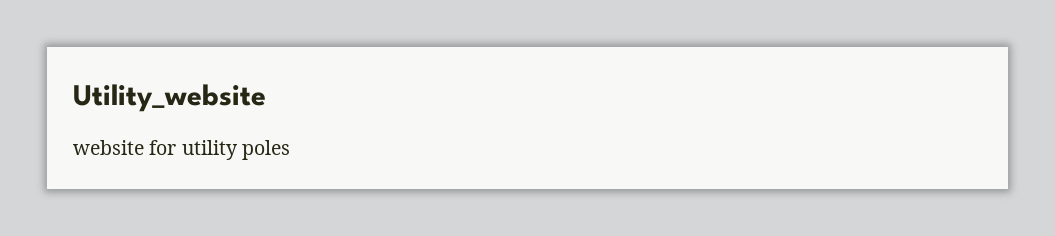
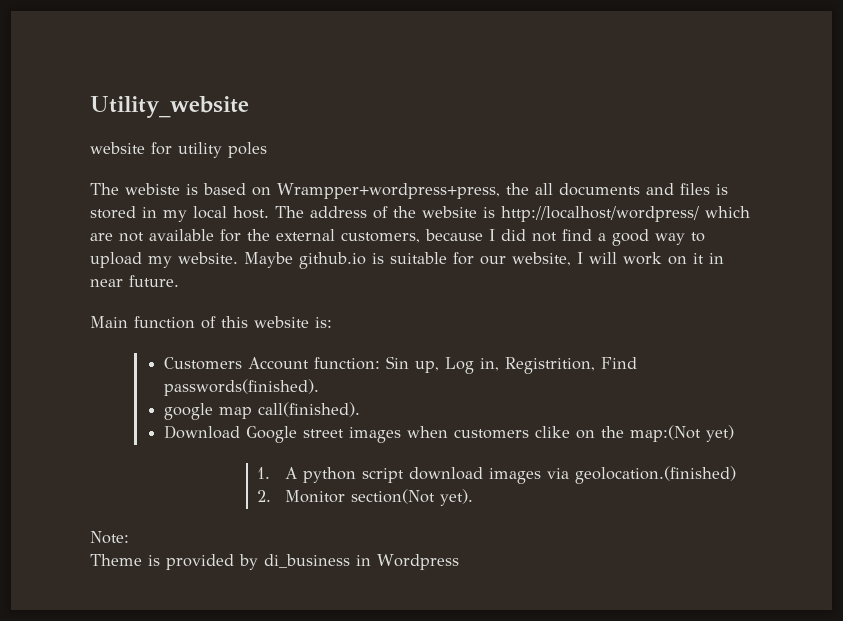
(290, 150) none -> [90,183,728,199] [90,206,750,222] [90,229,705,246] [90,252,724,269] [90,275,179,287] [90,316,332,329] [163,356,637,374] [163,379,319,396] [163,402,360,420] [163,425,734,443] [257,466,737,484] [257,489,474,506] [90,531,129,544] [90,554,459,570] // The webiste is based on Wrampper+wordpress+press, the all documents and files is stored in my local host. The address of the website is http://localhost/wordpress/ which are not available for the external customers, because I did not find a good way to upload my website. Maybe github.io is suitable for our website, I will work on it in near future. // Main function of this website is: // Customers Account function: Sin up, Log in, Registrition, Find passwords(finished). // google map call(finished). // Download Google street images when customers clike on the map:(Not yet) // 1. A python script download images via geolocation.(finished) // 2. Monitor section(Not yet). // Note: // Theme is provided by di_business in Wordpress

